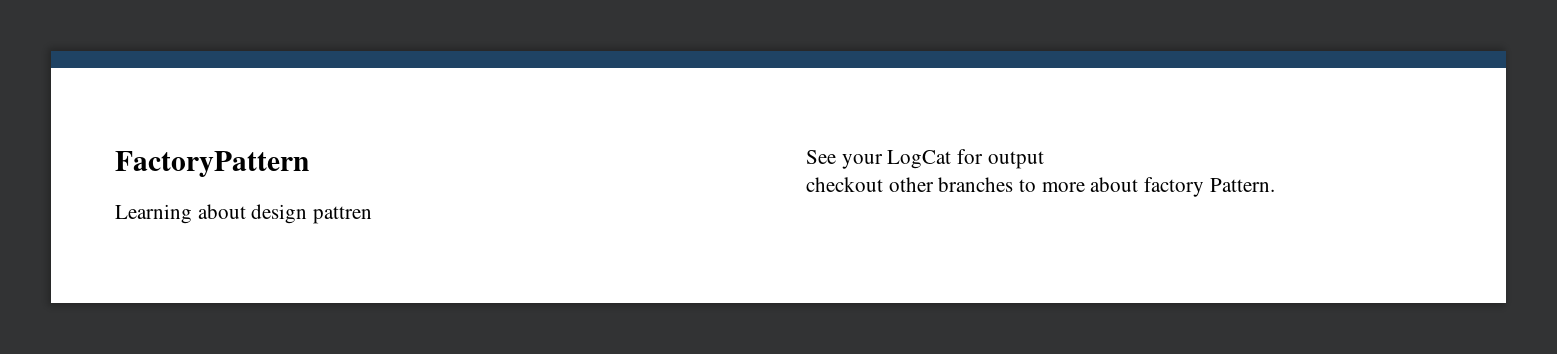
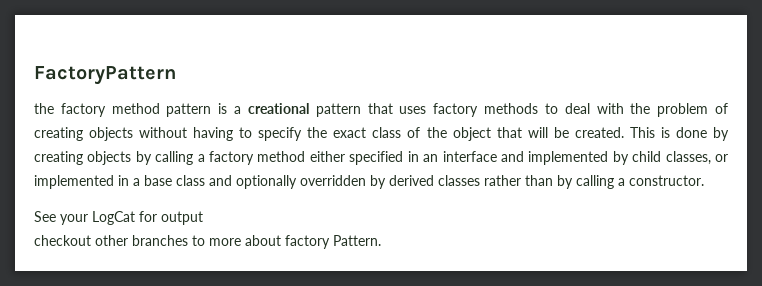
[115,204,373,224] Learning about design pattren -> [34,103,729,117] [34,127,729,141] [34,151,728,165] [34,175,704,189] the factory method pattern is a creational pattern that uses factory methods to deal with the problem of creating objects without having to specify the exact class of the object that will be created. This is done by creating objects by calling a factory method either specified in an interface and implemented by child classes, or implemented in a base class and optionally overridden by derived classes rather than by calling a constructor.

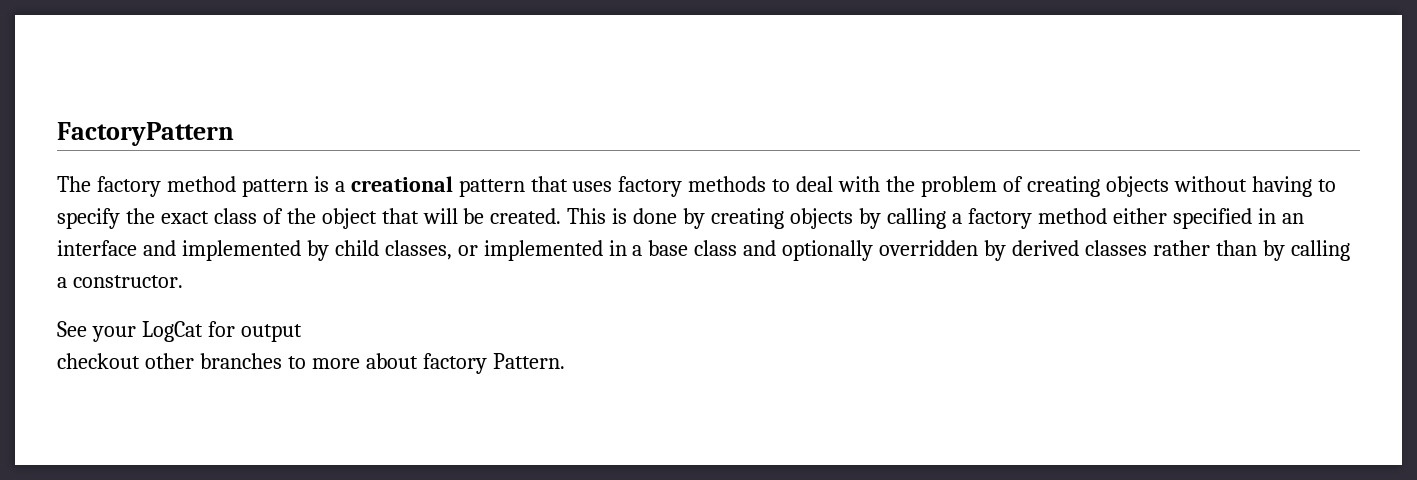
[34,103,54,114] the -> [57,176,91,192] The

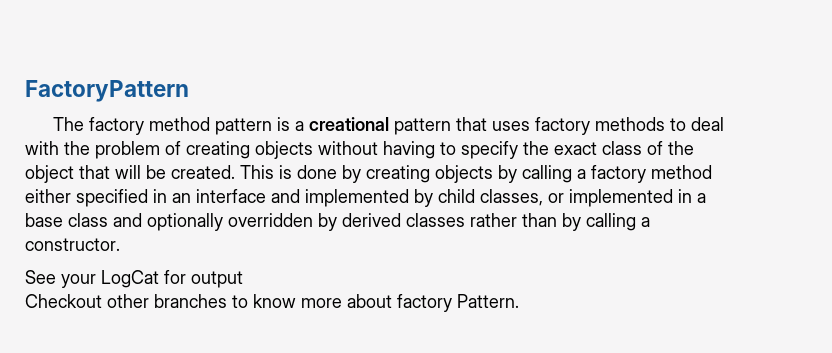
[57,353,140,369] checkout -> [25,294,102,308] Checkout
(306, 362) none -> [253,294,296,308] know

